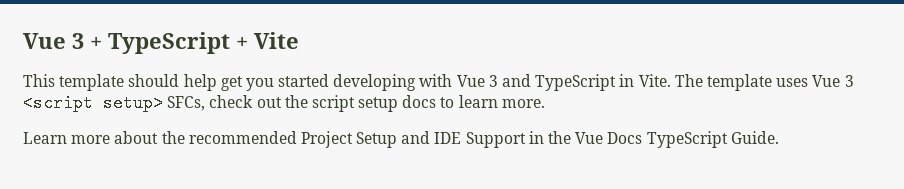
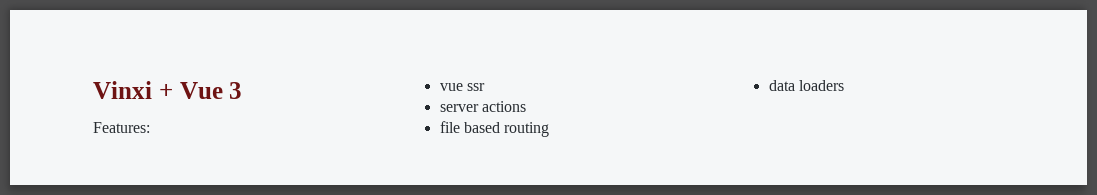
[23,32,299,54] [23,74,854,91] [23,94,545,112] [23,131,779,148] Vue 3 + TypeScript + Vite // This template should help get you started developing with Vue 3 and TypeScript in Vite. The template uses Vue 3 <script setup> SFCs, check out the script setup docs to learn more. // Learn more about the recommended Project Setup and IDE Support in the Vue Docs TypeScript Guide. -> [93,81,243,99] [93,122,150,133] [439,83,485,91] [439,101,526,112] [439,121,550,137] [768,80,844,91] Vinxi + Vue 3 // Features: // vue ssr // server actions // file based routing // data loaders

